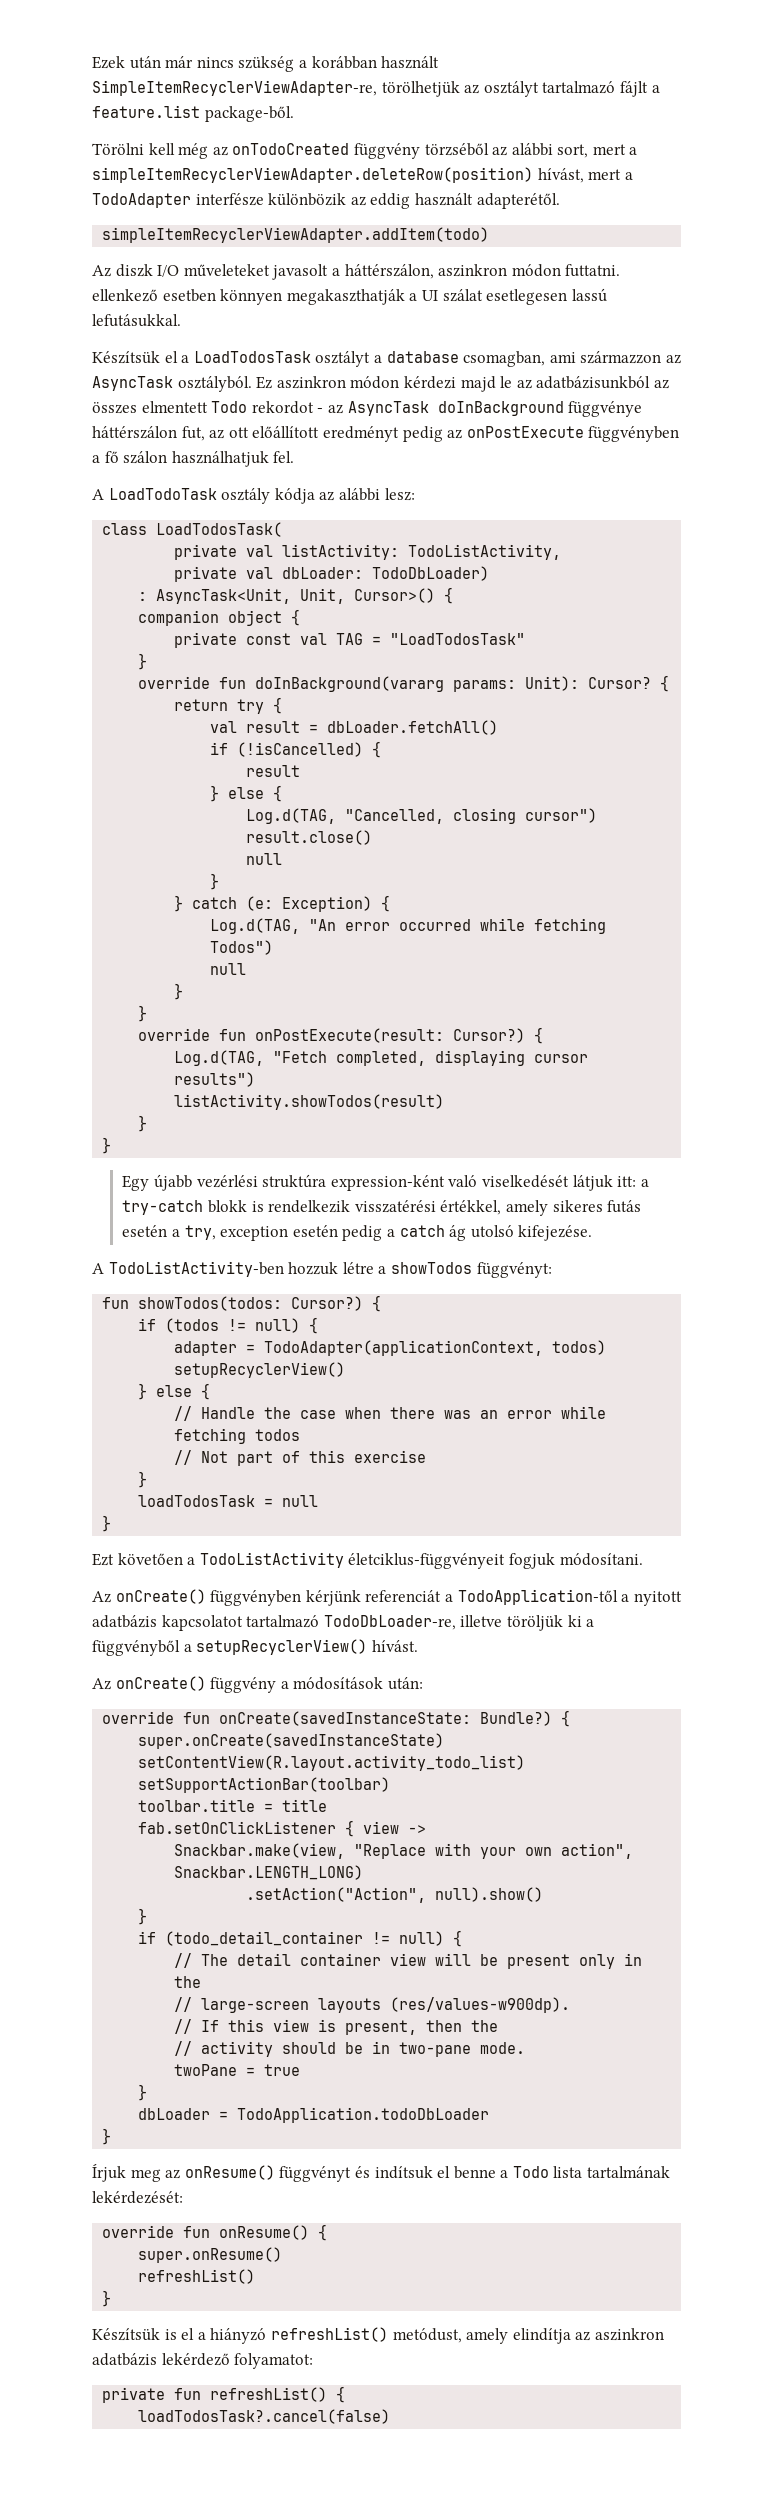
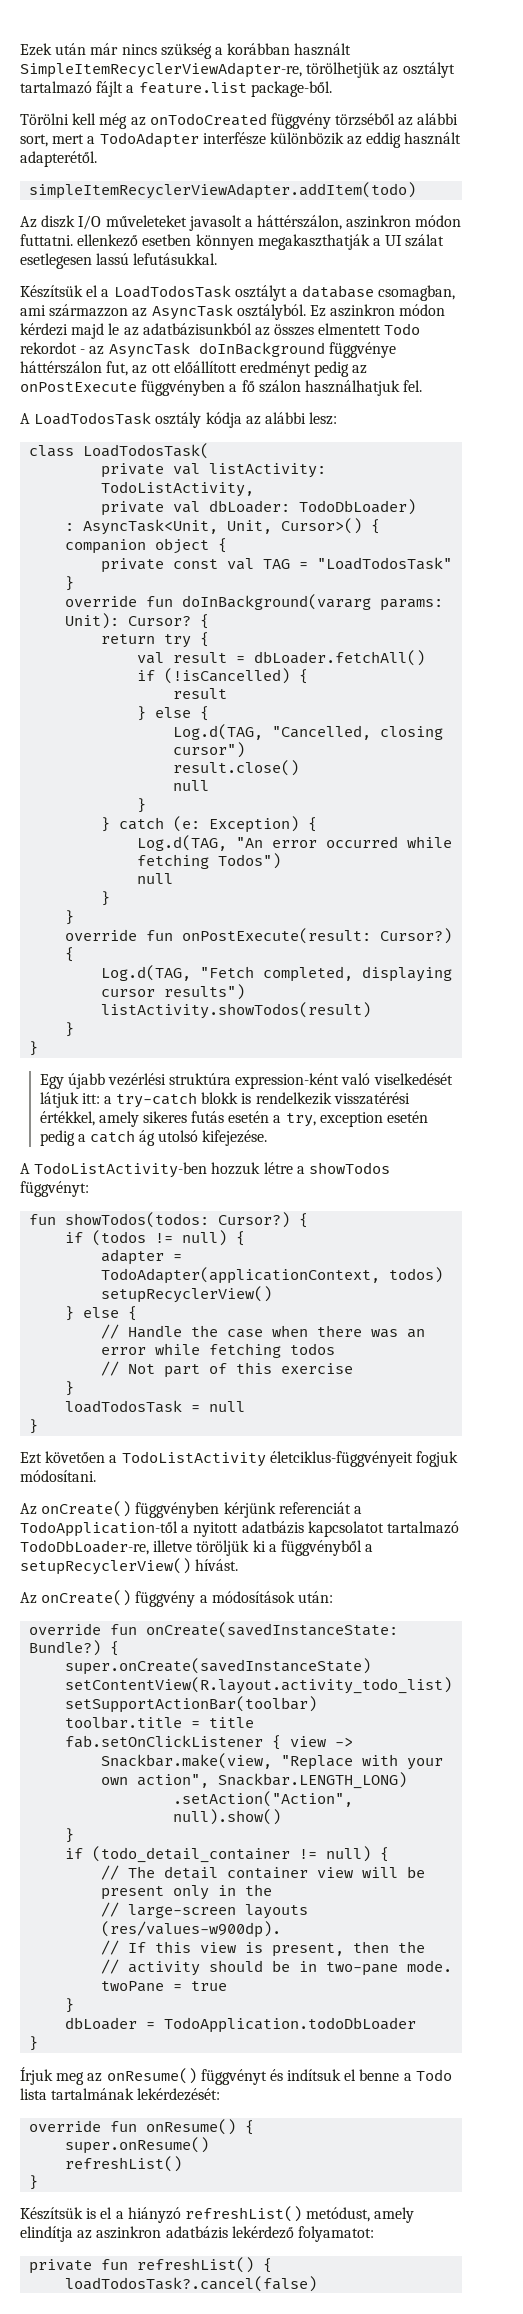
[92,167,633,183] simpleItemRecyclerViewAdapter.deleteRow(position) hívást, mert a -> (96, 140) none
[108,488,217,500] LoadTodoTask -> [34,412,152,425] LoadTodosTask

